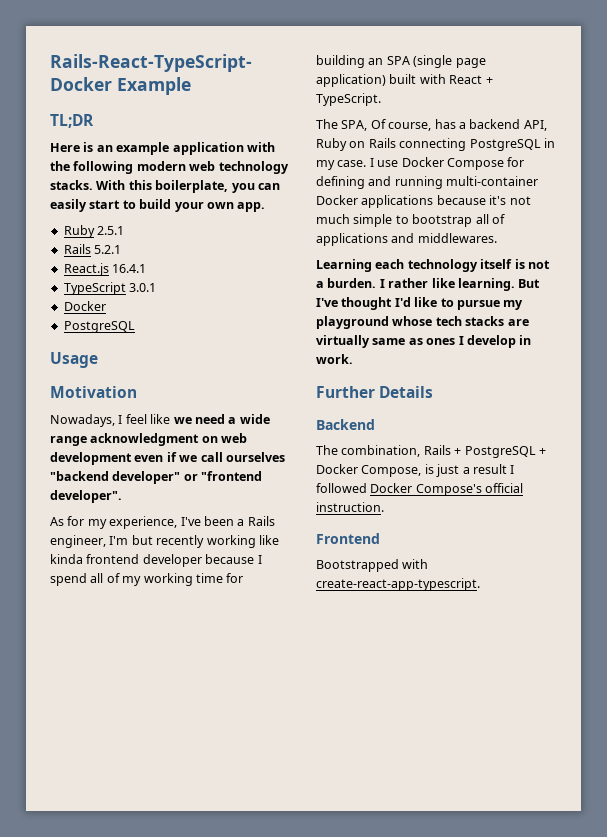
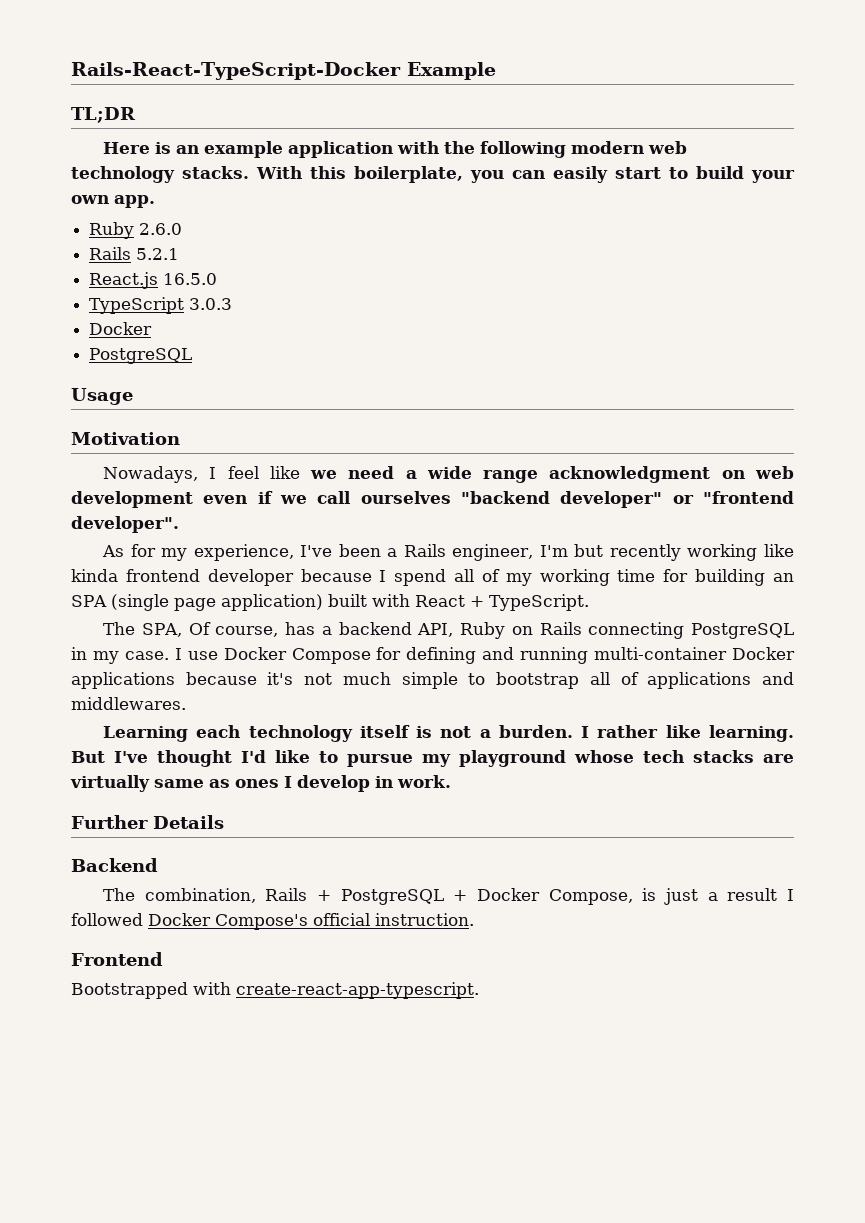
[97,226,125,235] 2.5.1 -> [139,223,183,235] 2.6.0
[112,264,147,273] 16.4.1 -> [163,273,218,285] 16.5.0
[129,283,157,292] 3.0.1 -> [189,298,233,310] 3.0.3

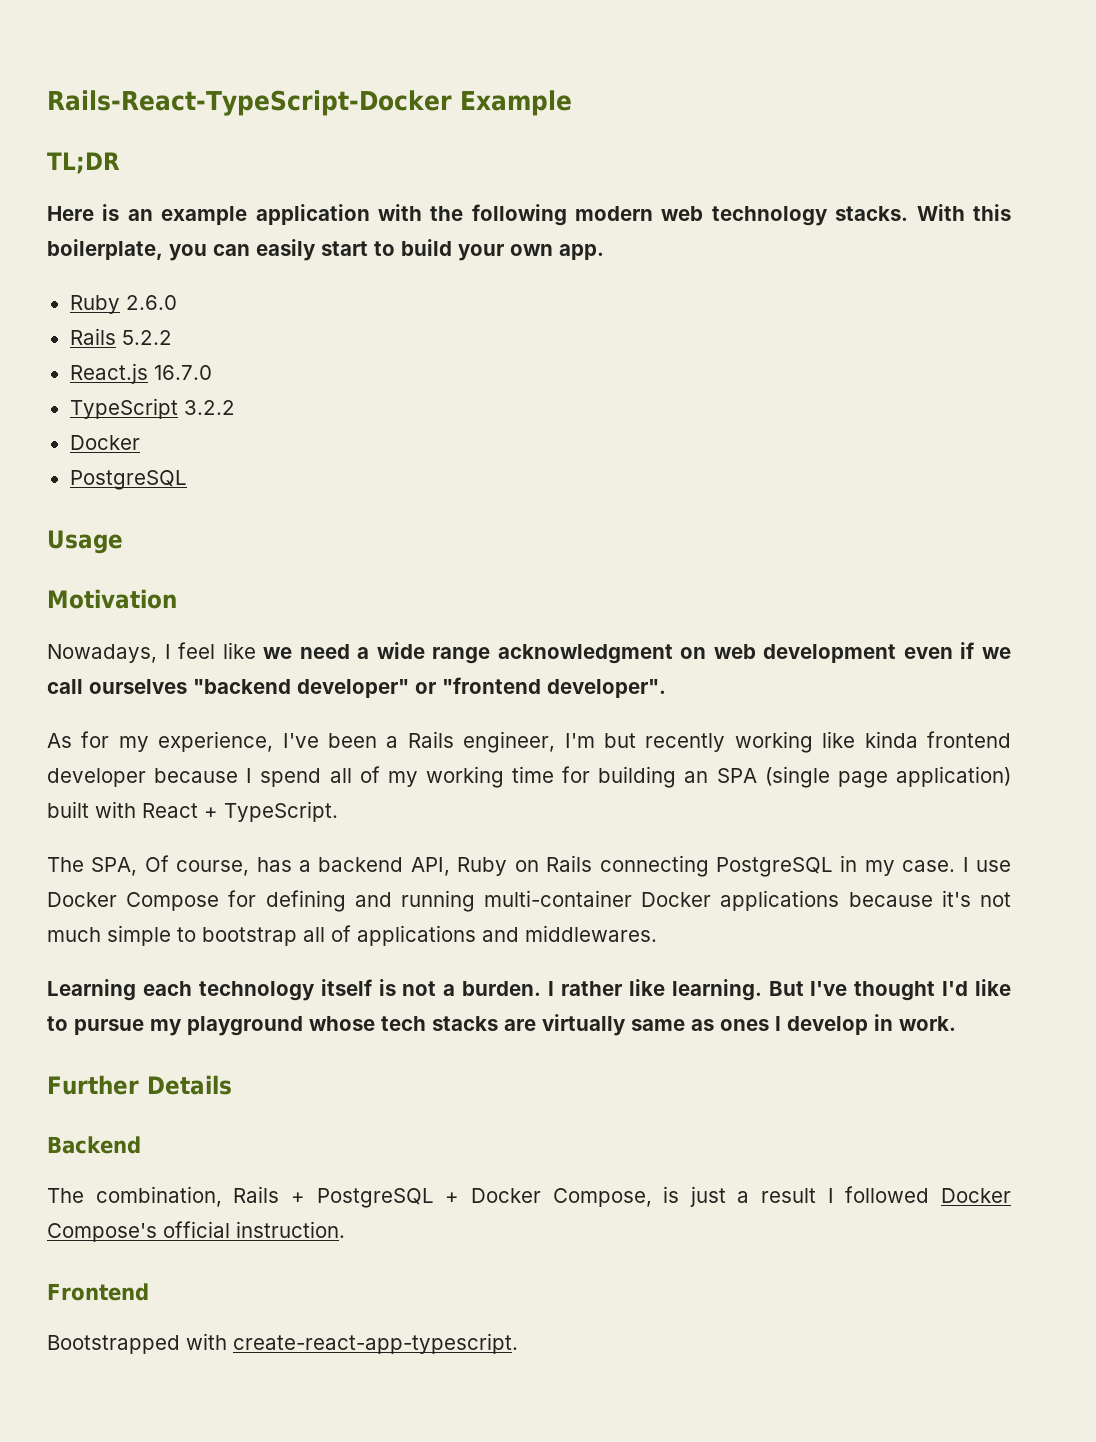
[136,248,180,260] 5.2.1 -> [121,330,172,345] 5.2.2
[163,273,218,285] 16.5.0 -> [153,365,212,380] 16.7.0
[189,298,233,310] 3.0.3 -> [183,400,235,415] 3.2.2

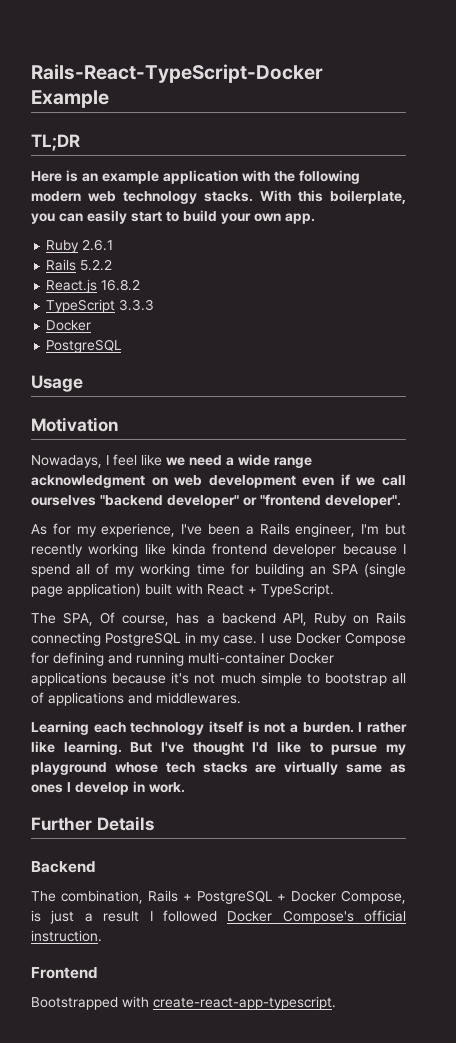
[125,295,177,310] 2.6.0 -> [82,239,114,251] 2.6.1
[153,365,212,380] 16.7.0 -> [101,279,141,291] 16.8.2
[183,400,235,415] 3.2.2 -> [119,299,155,311] 3.3.3

